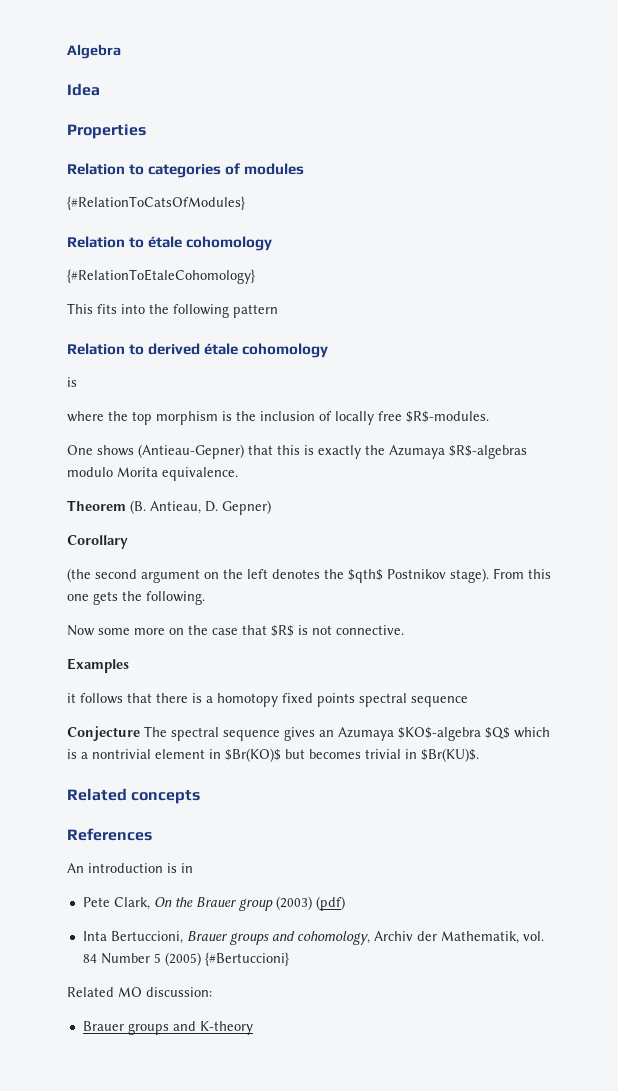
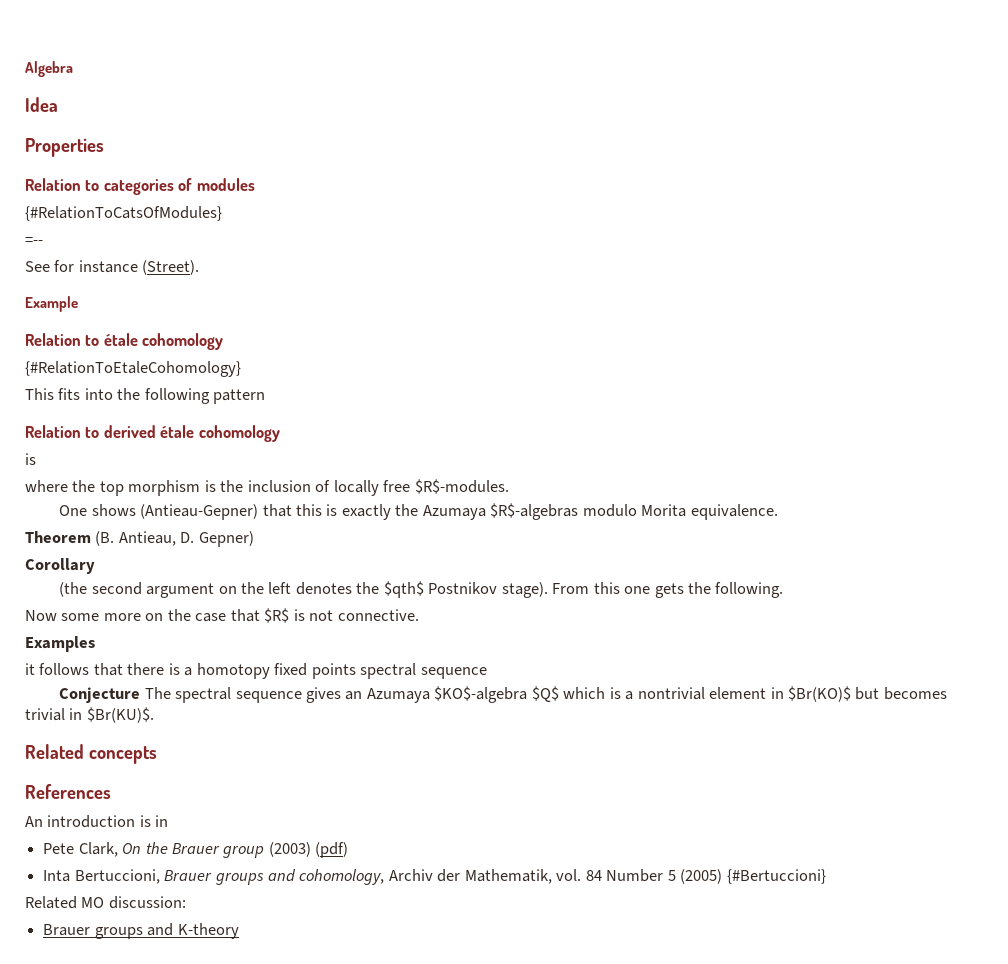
(245, 203) none -> [25,237,43,245] [25,260,200,275] [25,296,78,312] // =-- // See for instance (Street). // Example

